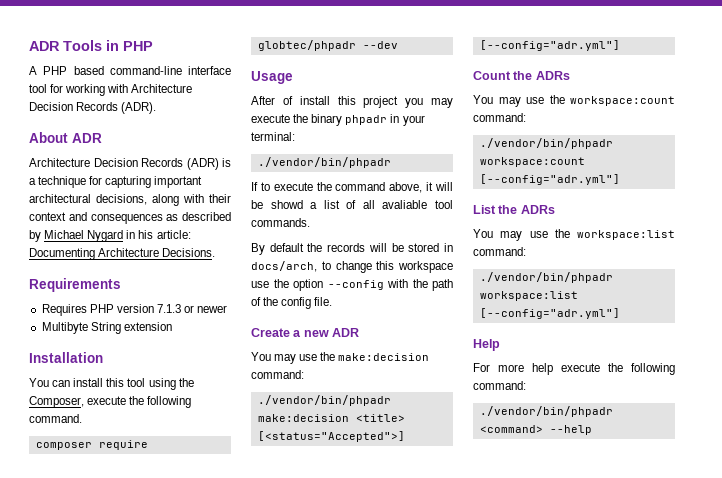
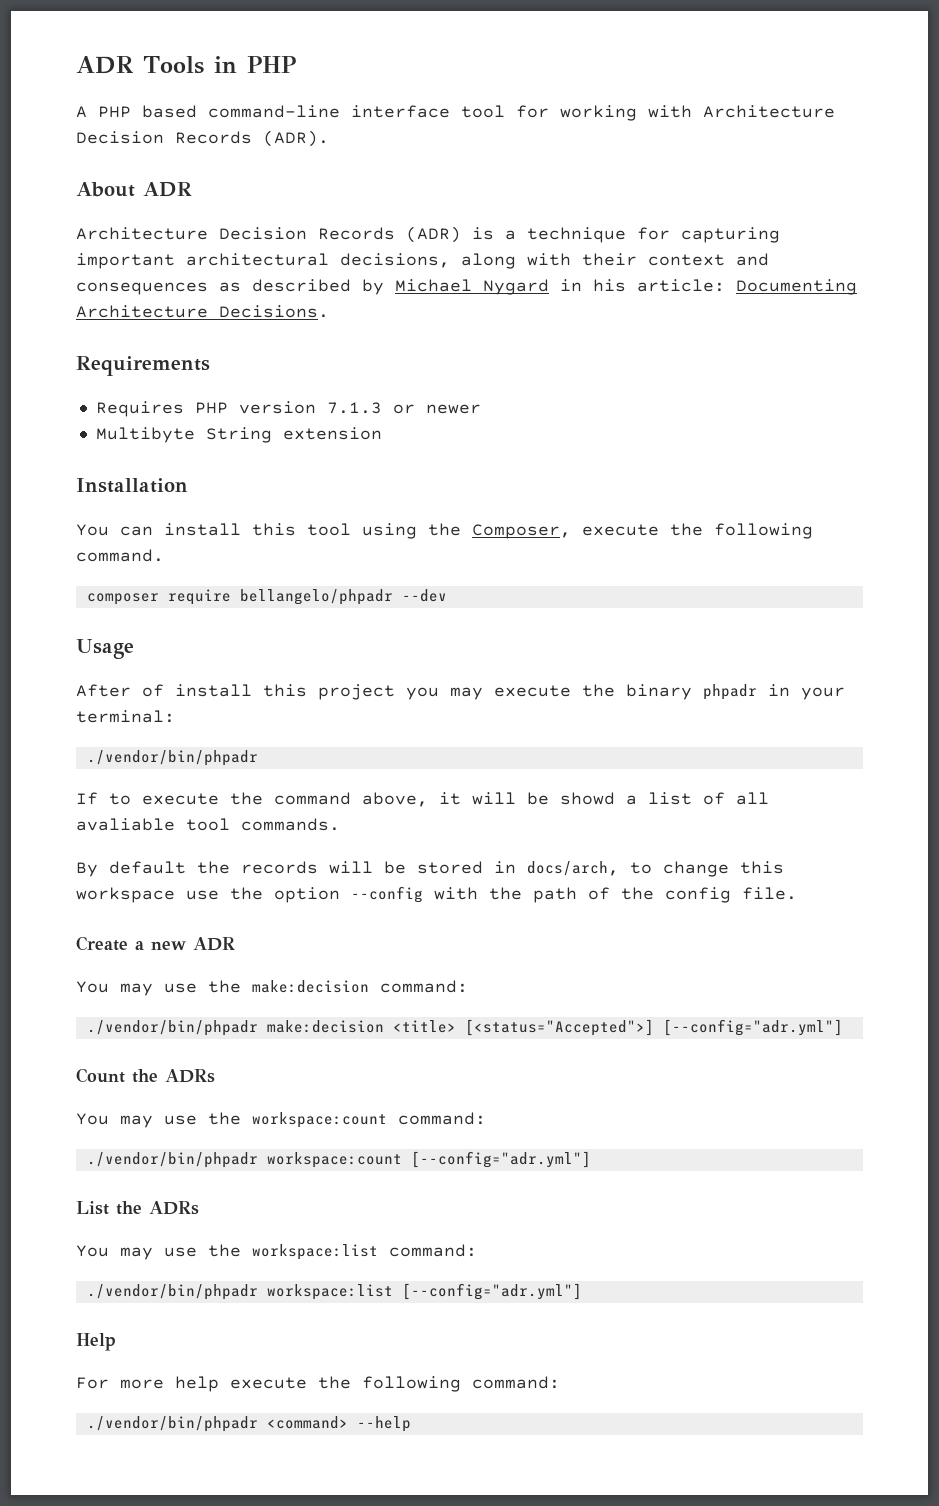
[257,40,356,51] globtec/phpadr -> [239,589,393,605] bellangelo/phpadr

